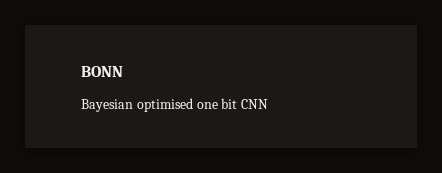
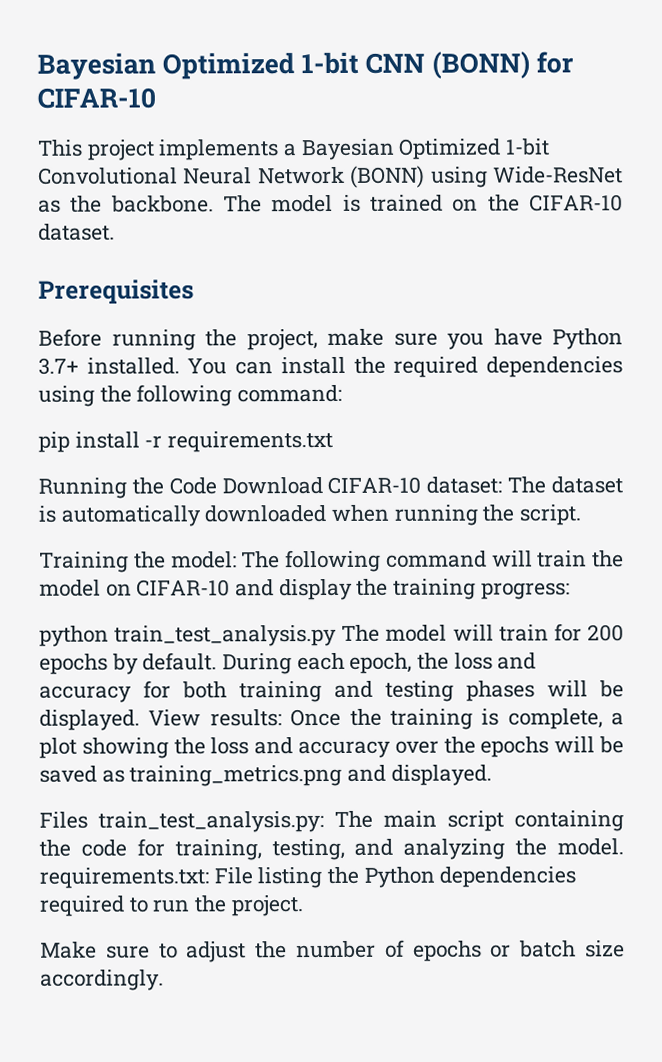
[81,66,123,77] [81,98,269,112] BONN // Bayesian optimised one bit CNN -> [37,51,574,80] [37,87,156,109] [37,138,551,161] [38,165,623,188] [38,194,623,213] [38,223,115,241] [38,279,194,304] [38,328,623,351] [38,356,623,378] [38,384,343,407] [38,430,334,453] [38,476,623,499] [38,504,582,527] [39,549,624,573] [39,578,570,601] [39,623,624,647] [39,652,537,675] [39,680,624,703] [39,708,624,731] [39,736,624,759] [39,764,492,787] [39,810,624,833] [39,838,624,861] [39,866,577,889] [39,895,304,917] [40,939,625,963] [40,969,164,991] Bayesian Optimized 1-bit CNN (BONN) for CIFAR-10 // This project implements a Bayesian Optimized 1-bit Convolutional Neural Network (BONN) using Wide-ResNet as the backbone. The model is trained on the CIFAR-10 dataset. // Prerequisites // Before running the project, make sure you have Python 3.7+ installed. You can install the required dependencies using the following command: // pip install -r requirements.txt // Running the Code Download CIFAR-10 dataset: The dataset is automatically downloaded when running the script. // Training the model: The following command will train the model on CIFAR-10 and display the training progress: // python train_test_analysis.py The model will train for 200 epochs by default. During each epoch, the loss and accuracy for both training and testing phases will be displayed. View results: Once the training is complete, a plot showing the loss and accuracy over the epochs will be saved as training_metrics.png and displayed. // Files train_test_analysis.py: The main script containing the code for training, testing, and analyzing the model. requirements.txt: File listing the Python dependencies required to run the project. // Make sure to adjust the number of epochs or batch size accordingly.

